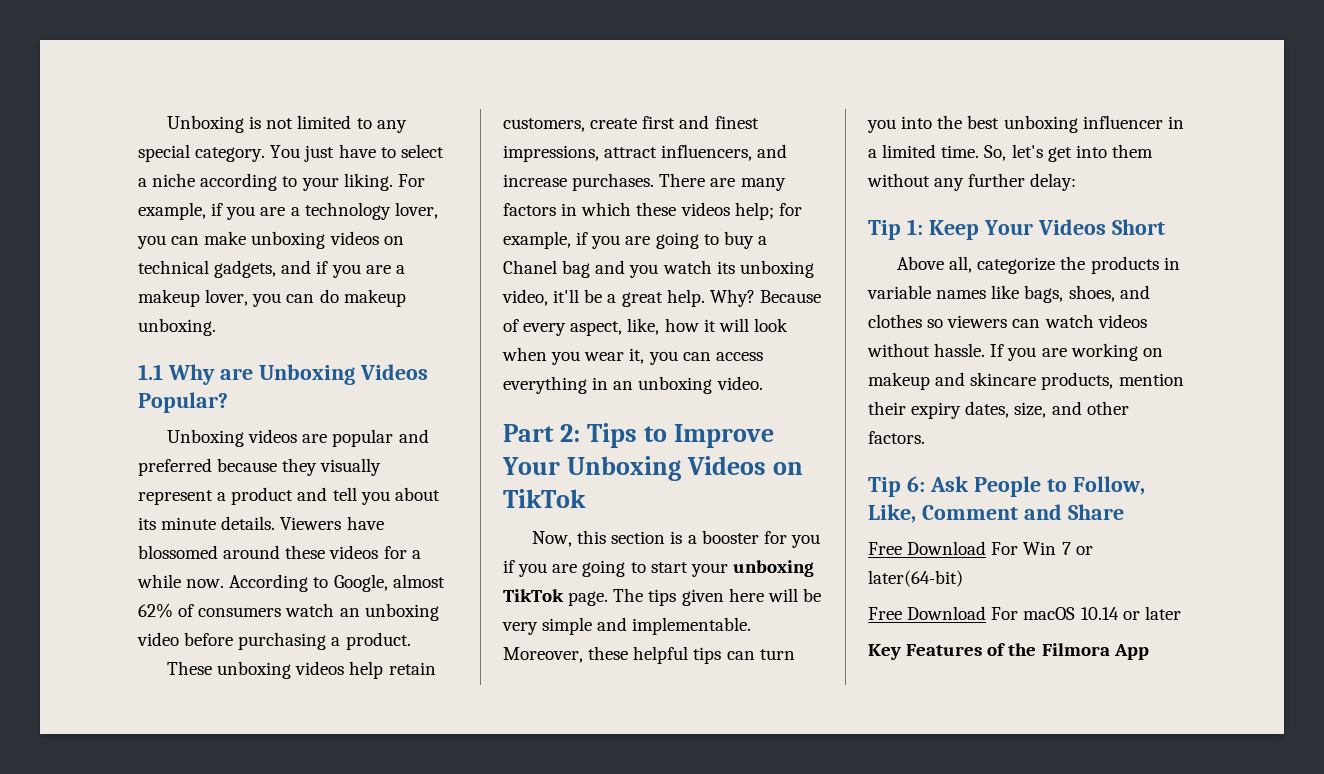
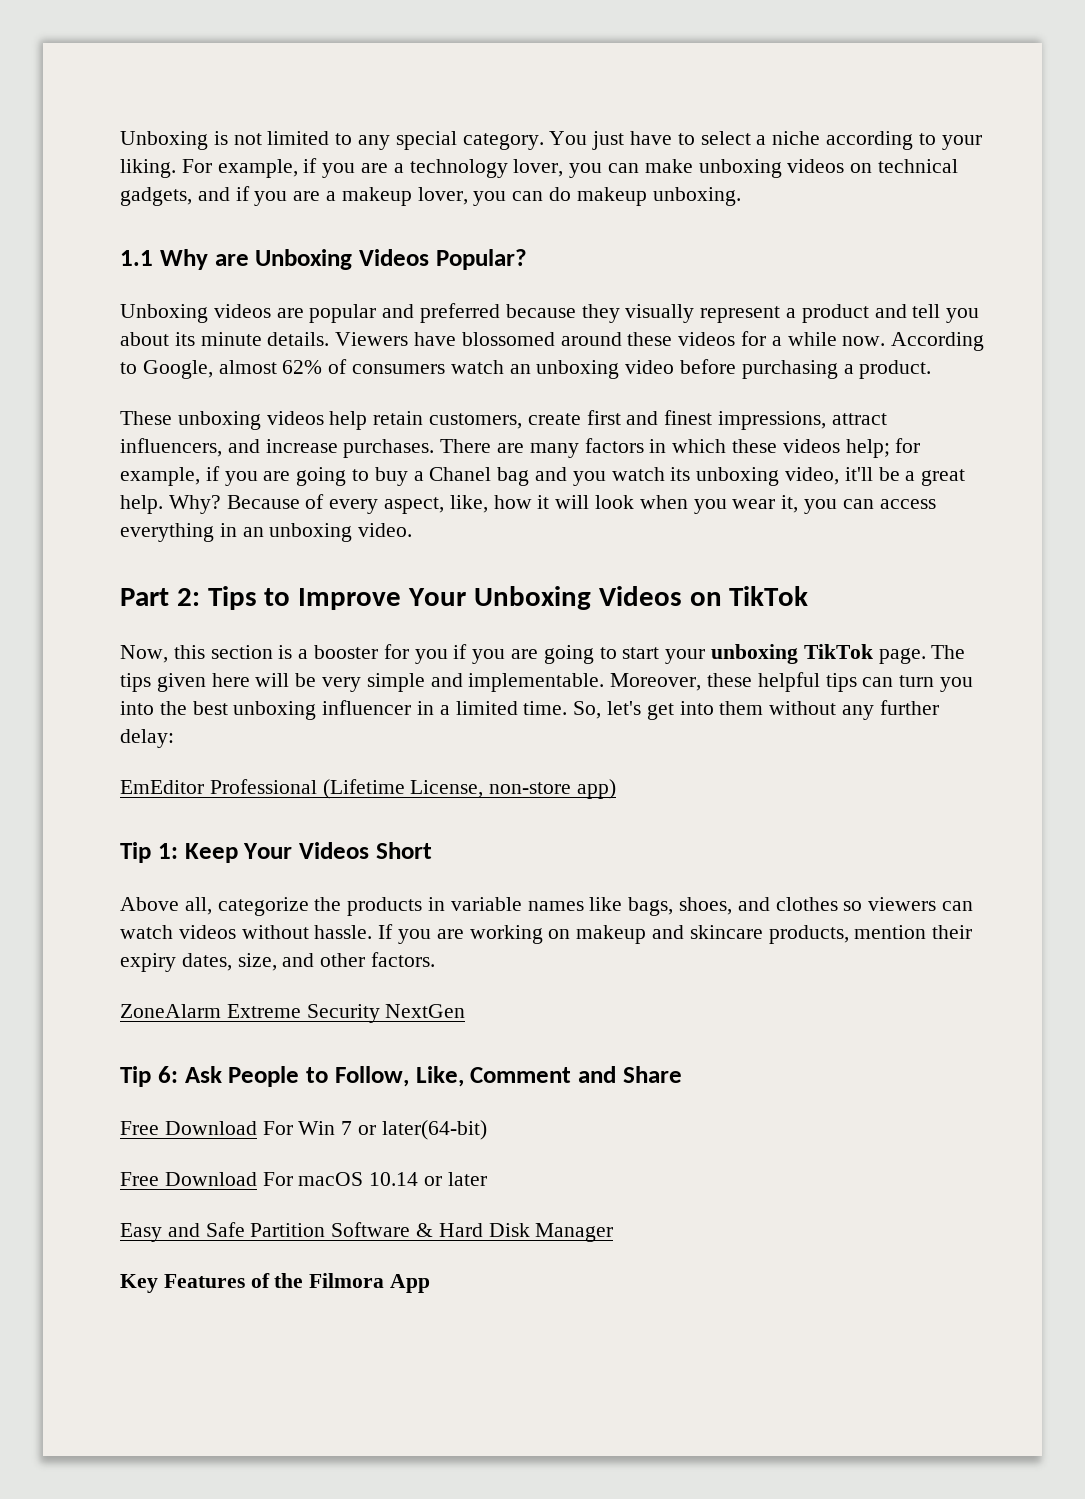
(1077, 182) none -> [120,779,617,799] // EmEditor Professional (Lifetime License, non-store app)
(925, 437) none -> [120,1004,466,1023] // ZoneAlarm Extreme Security NextGen
(1181, 613) none -> [120,1222,614,1242] // Easy and Safe Partition Software & Hard Disk Manager

